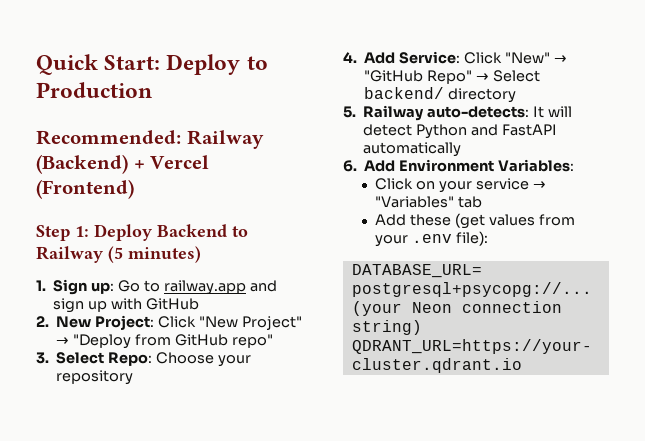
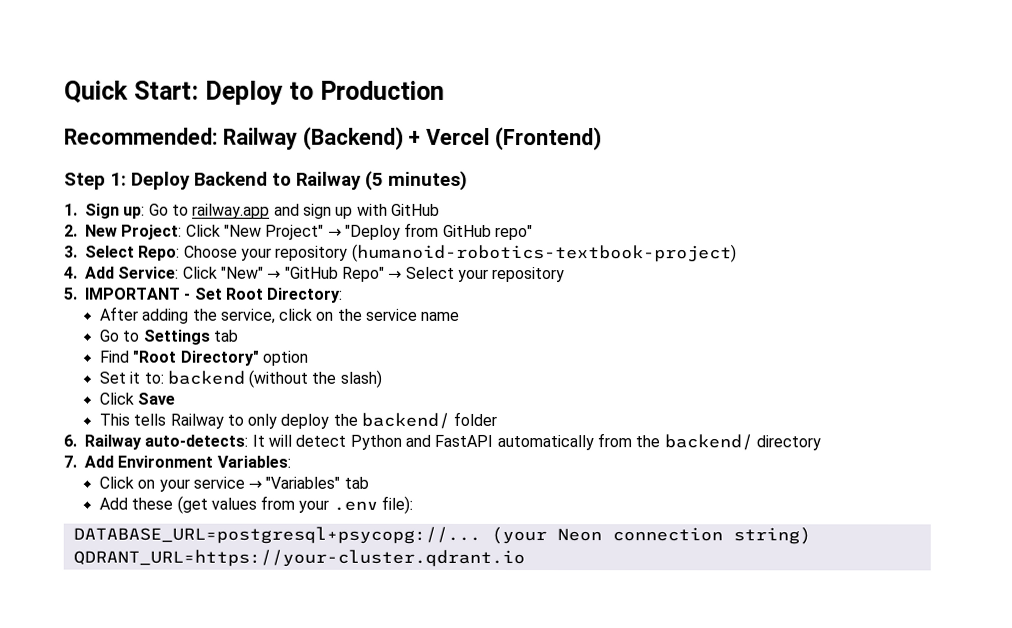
(134, 377) none -> [351,243,737,263] (humanoid-robotics-textbook-project)
[364,87,517,103] [343,106,356,118] backend/ directory // 5. -> [457,266,566,283] [64,287,344,303] [98,306,461,324] [98,329,238,345] [98,350,308,366] [98,369,382,388] [98,392,176,405] [98,411,498,429] [63,434,77,447] your repository // 5. IMPORTANT - Set Root Directory: // After adding the service, click on the service name // Go to Settings tab // Find "Root Directory" option // Set it to: backend (without the slash) // Click Save // This tells Railway to only deploy the backend/ folder // 6.
[343,160,357,172] // 6. -> [596,433,821,451] [63,455,77,468] from the backend/ directory // 7.

